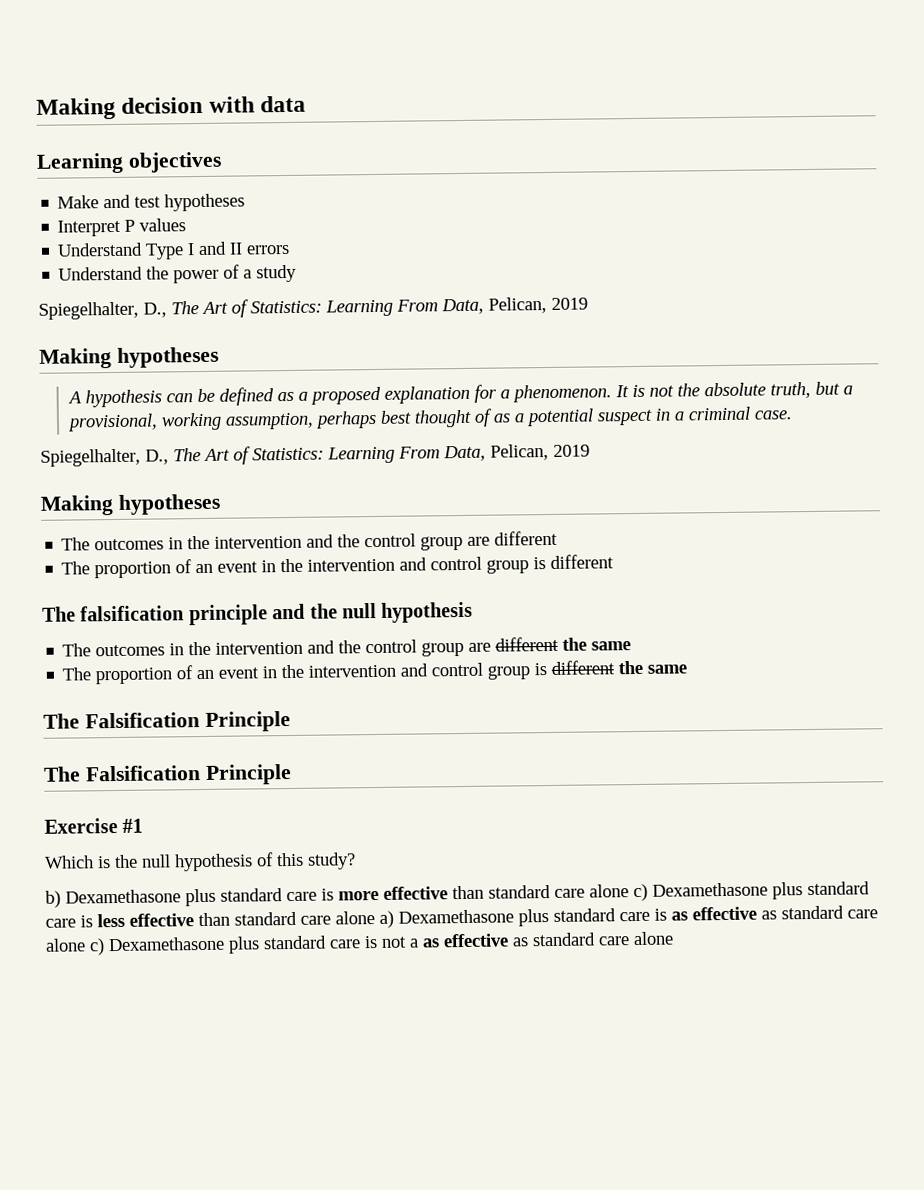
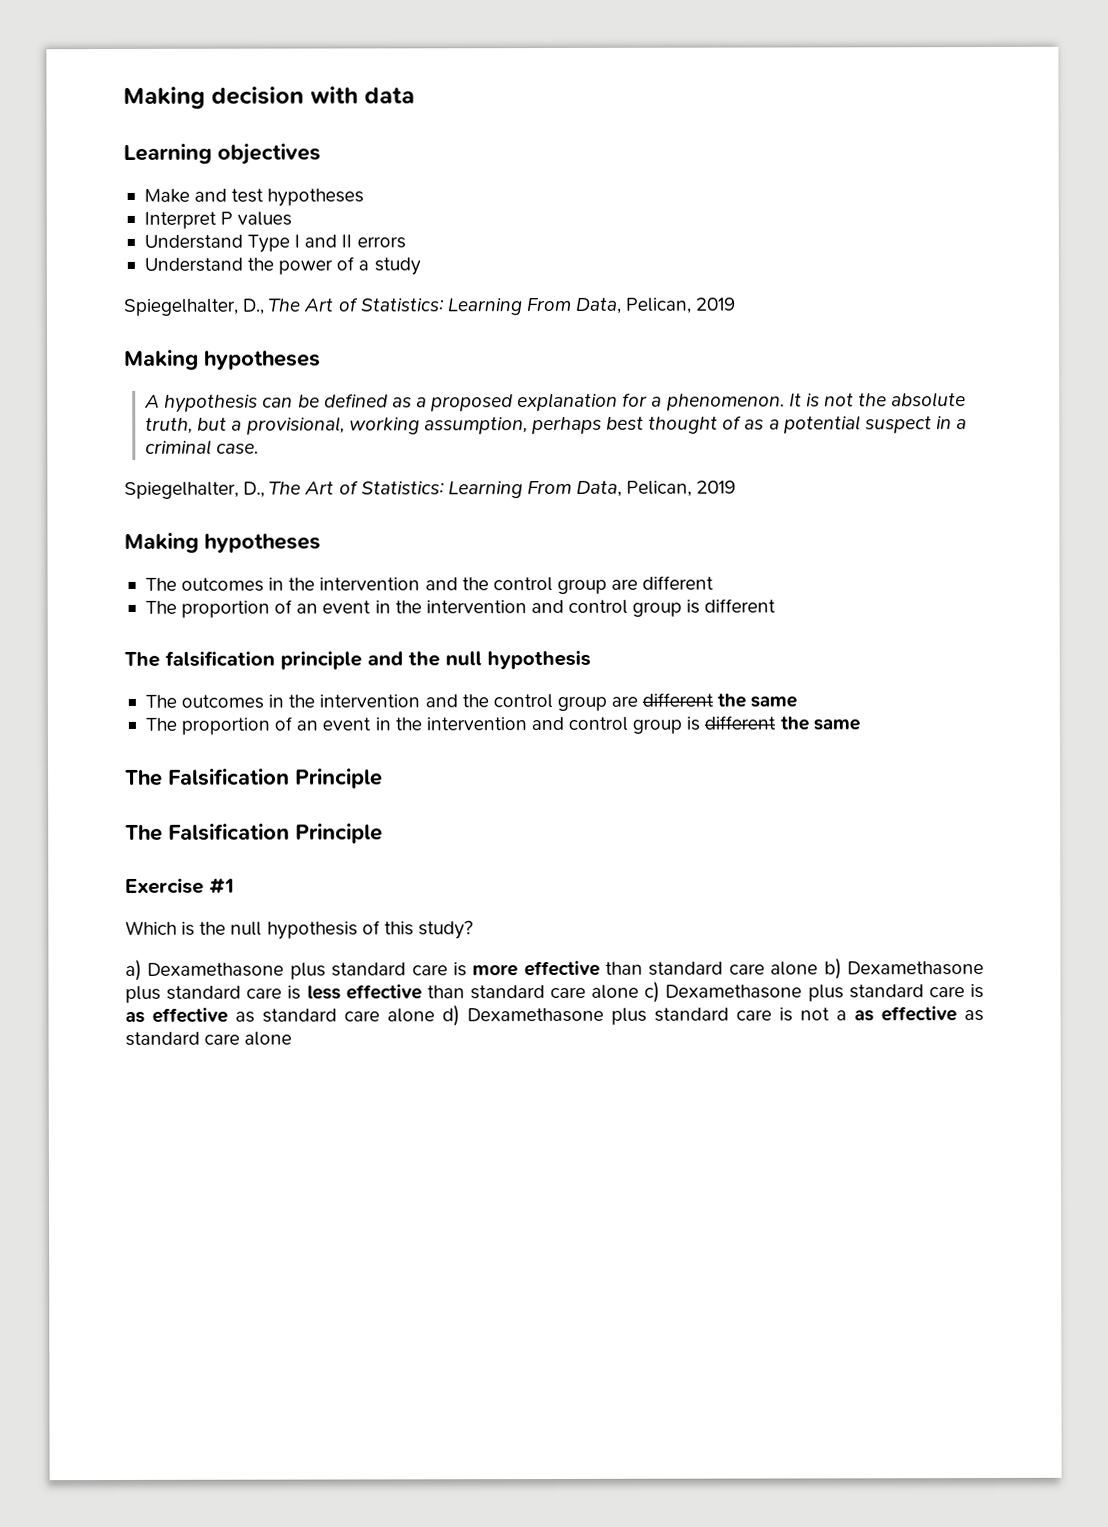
[45,890,61,908] b) -> [125,959,142,981] a)
[633,883,648,902] c) -> [823,958,842,980] b)
[379,910,394,928] a) -> [644,981,661,1003] c)
[89,938,105,956] c) -> [442,1005,460,1027] d)

